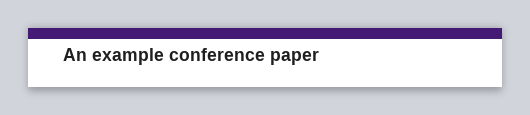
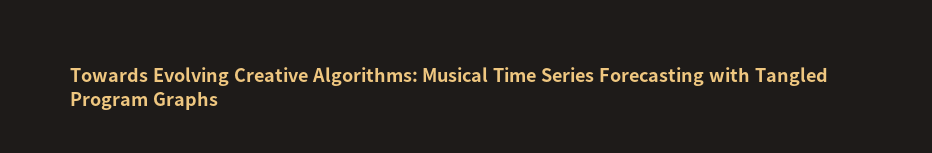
[63,48,319,65] An example conference paper -> [70,67,828,86] [70,91,218,110] Towards Evolving Creative Algorithms: Musical Time Series Forecasting with Tangled Program Graphs

